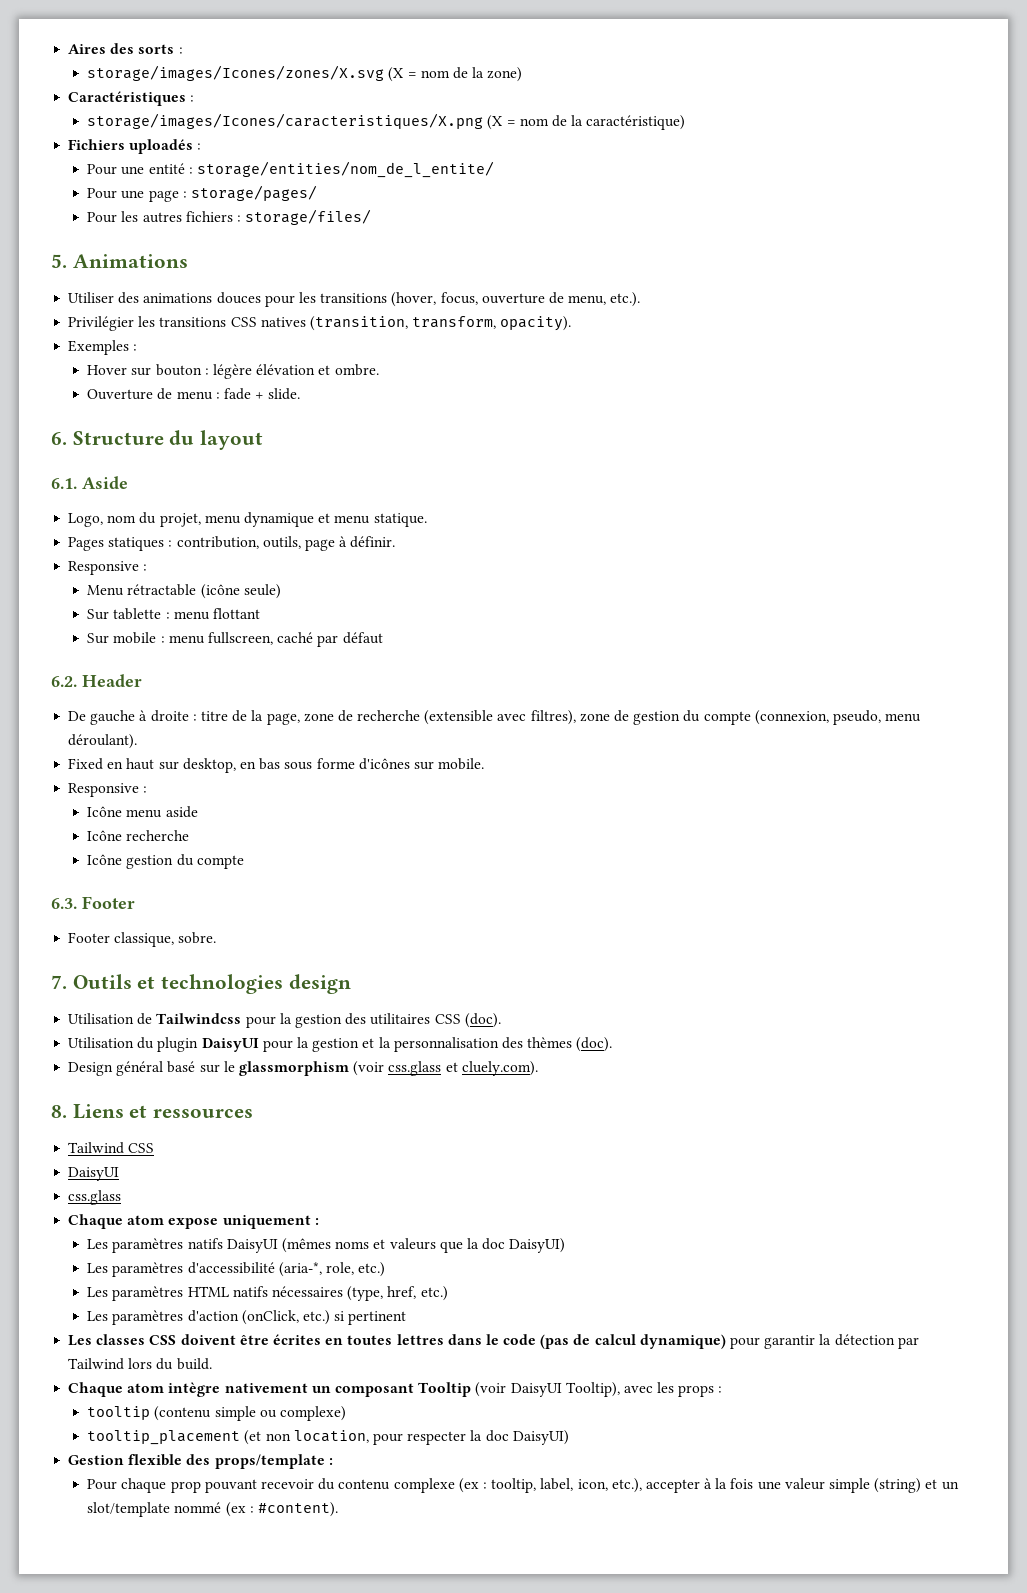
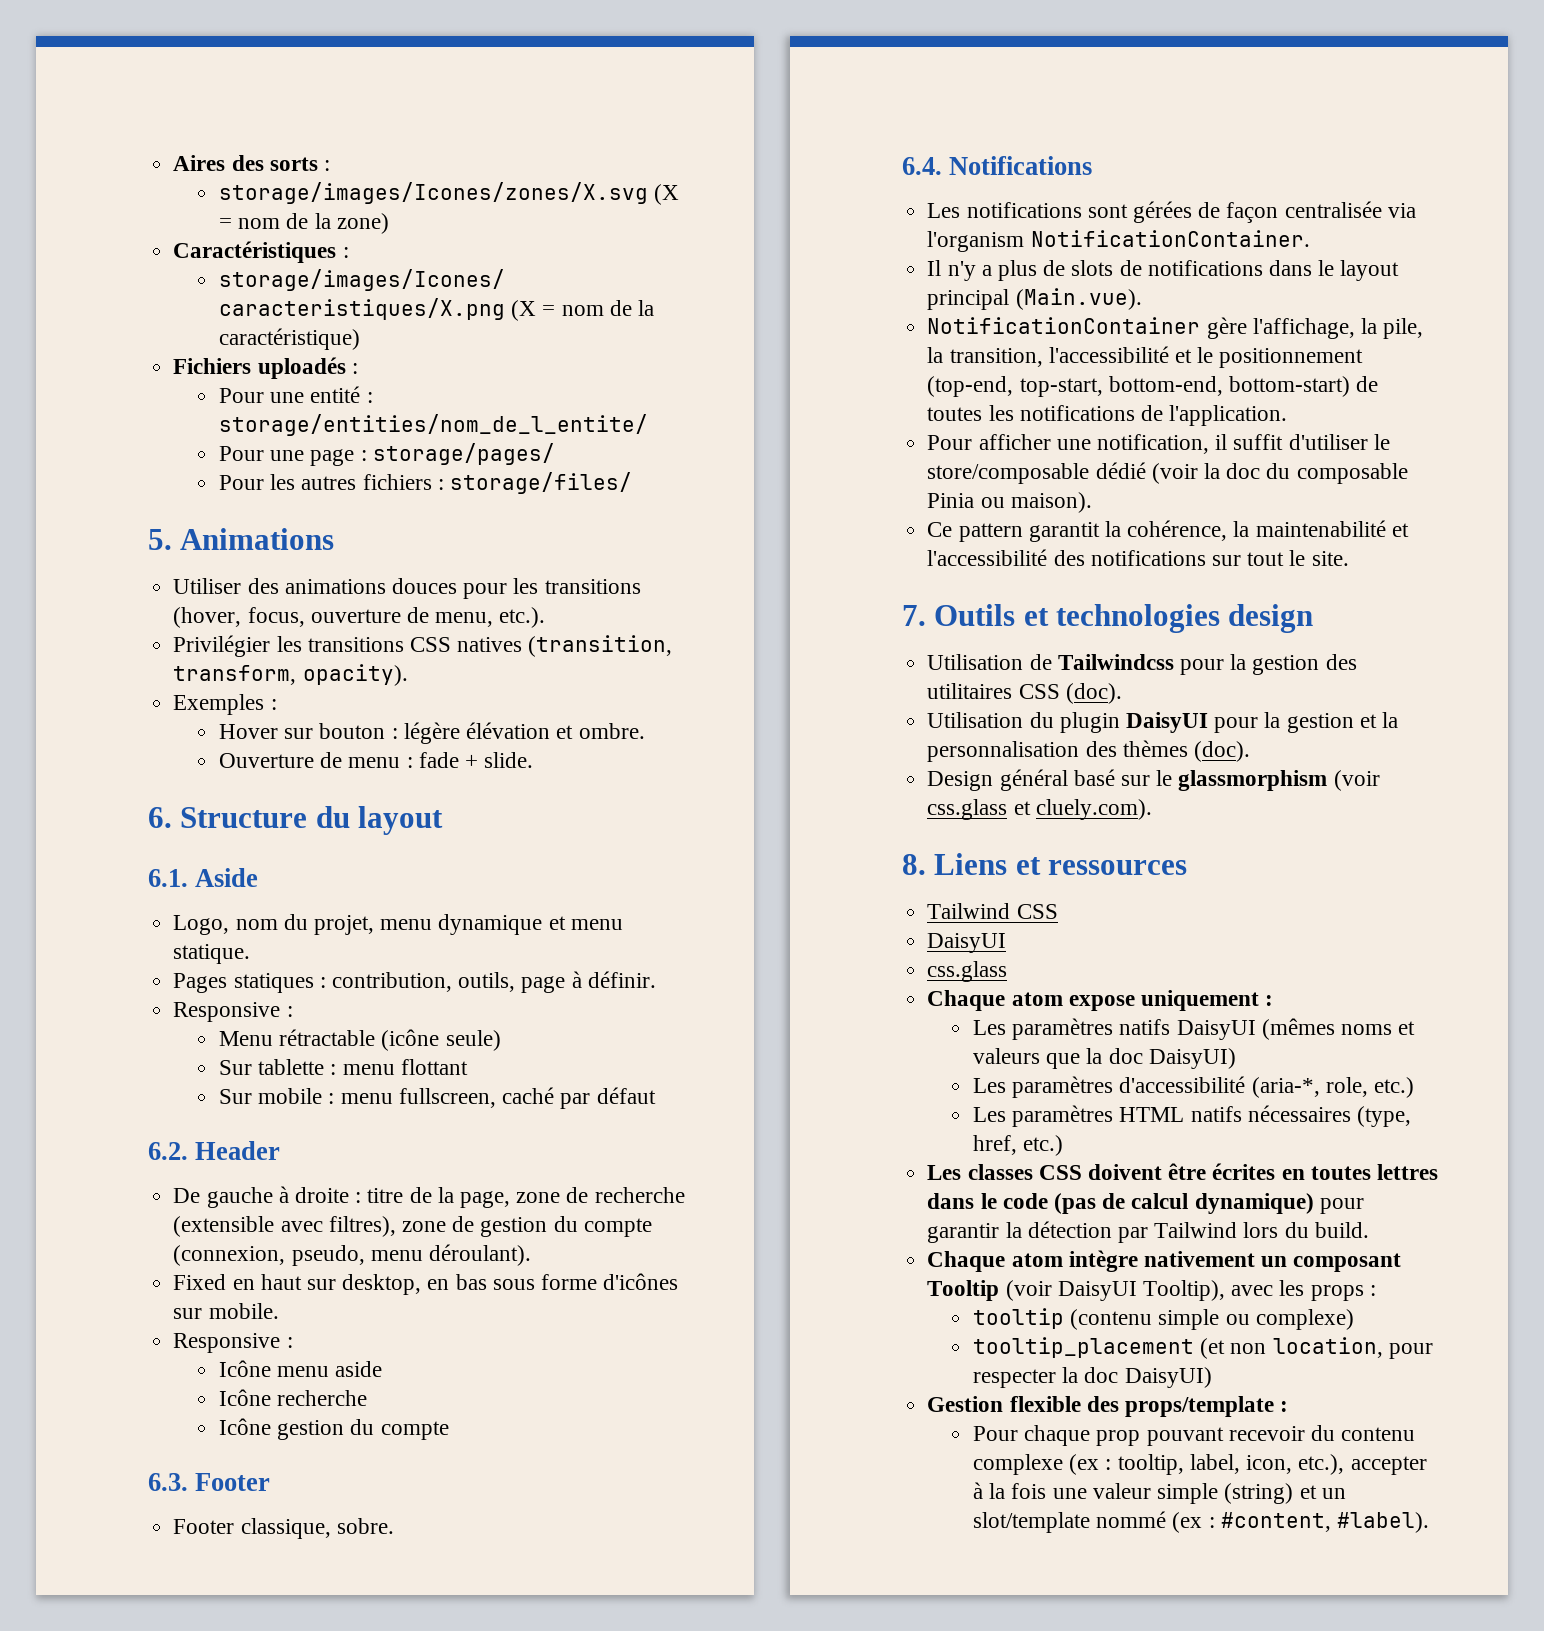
(217, 938) none -> [902,156,1093,175] [927,201,1416,223] [927,230,1310,252] [927,260,1400,281] [927,288,1142,310] [927,317,1424,339] [927,346,1364,368] [927,376,1379,397] [927,405,1288,426] [927,434,1390,454] [927,462,1408,484] [927,492,1092,513] [927,520,1409,542] [927,549,1349,566] // 6.4. Notifications // Les notifications sont gérées de façon centralisée via l'organism NotificationContainer. // Il n'y a plus de slots de notifications dans le layout principal (Main.vue). // NotificationContainer gère l'affichage, la pile, la transition, l'accessibilité et le positionnement (top-end, top-start, bottom-end, bottom-start) de toutes les notifications de l'application. // Pour afficher une notification, il suffit d'utiliser le store/composable dédié (voir la doc du composable Pinia ou maison). // Ce pattern garantit la cohérence, la maintenabilité et l'accessibilité des notifications sur tout le site.
[87,1310,407,1325] // Les paramètres d'action (onClick, etc.) si pertinent -> (1064, 1145) none
[258,1502,339,1517] #content). -> [1220,1512,1430,1533] #content, #label).

